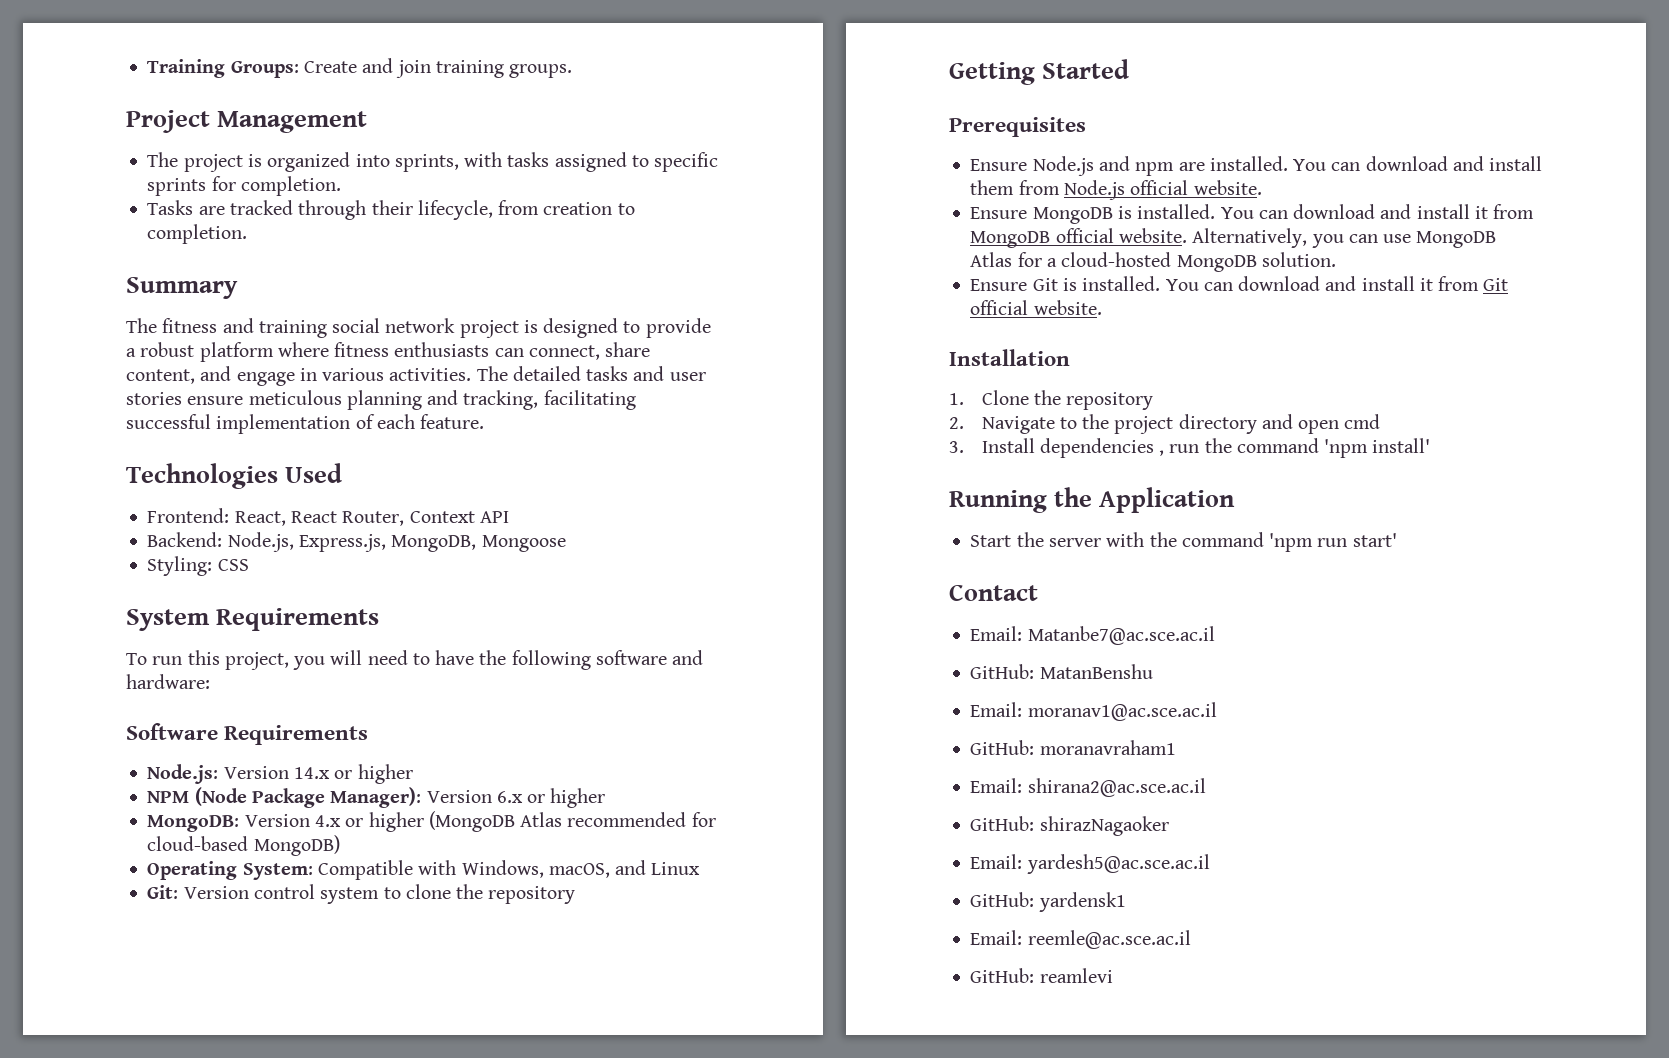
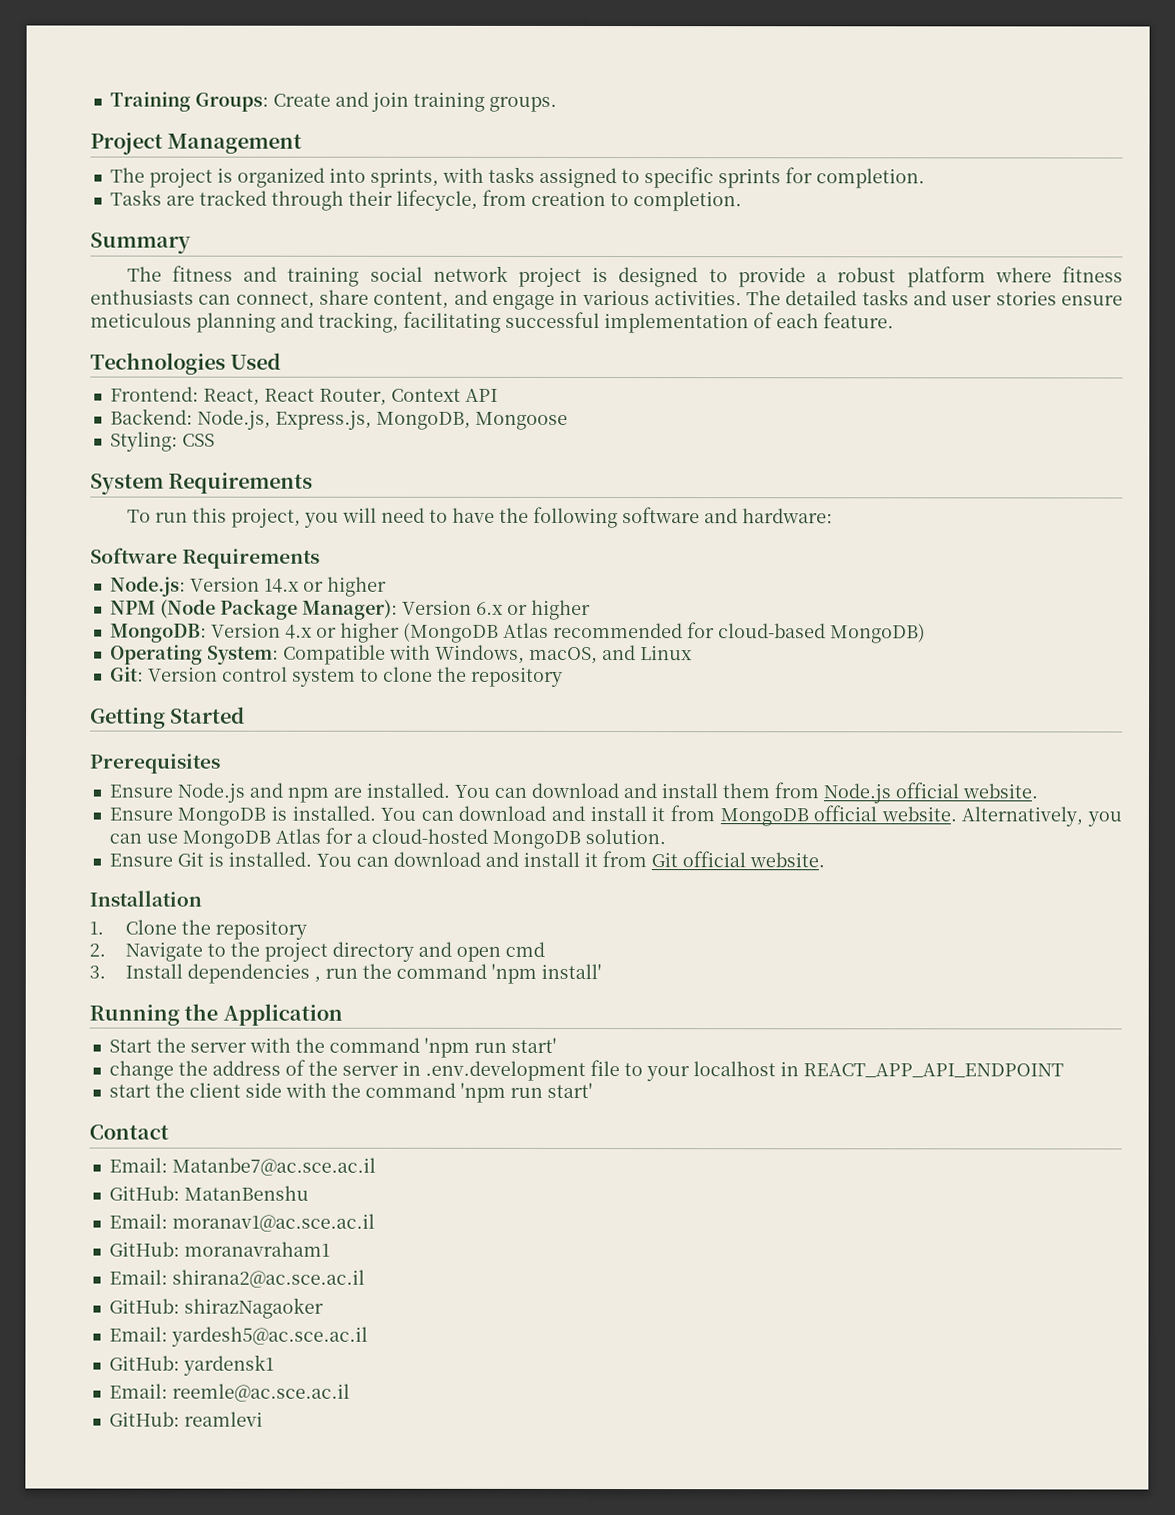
(1397, 540) none -> [108,1059,1064,1082] [108,1082,593,1103] // change the address of the server in .env.development file to your localhost in REACT_APP_API_ENDPOINT // start the client side with the command 'npm run start'

